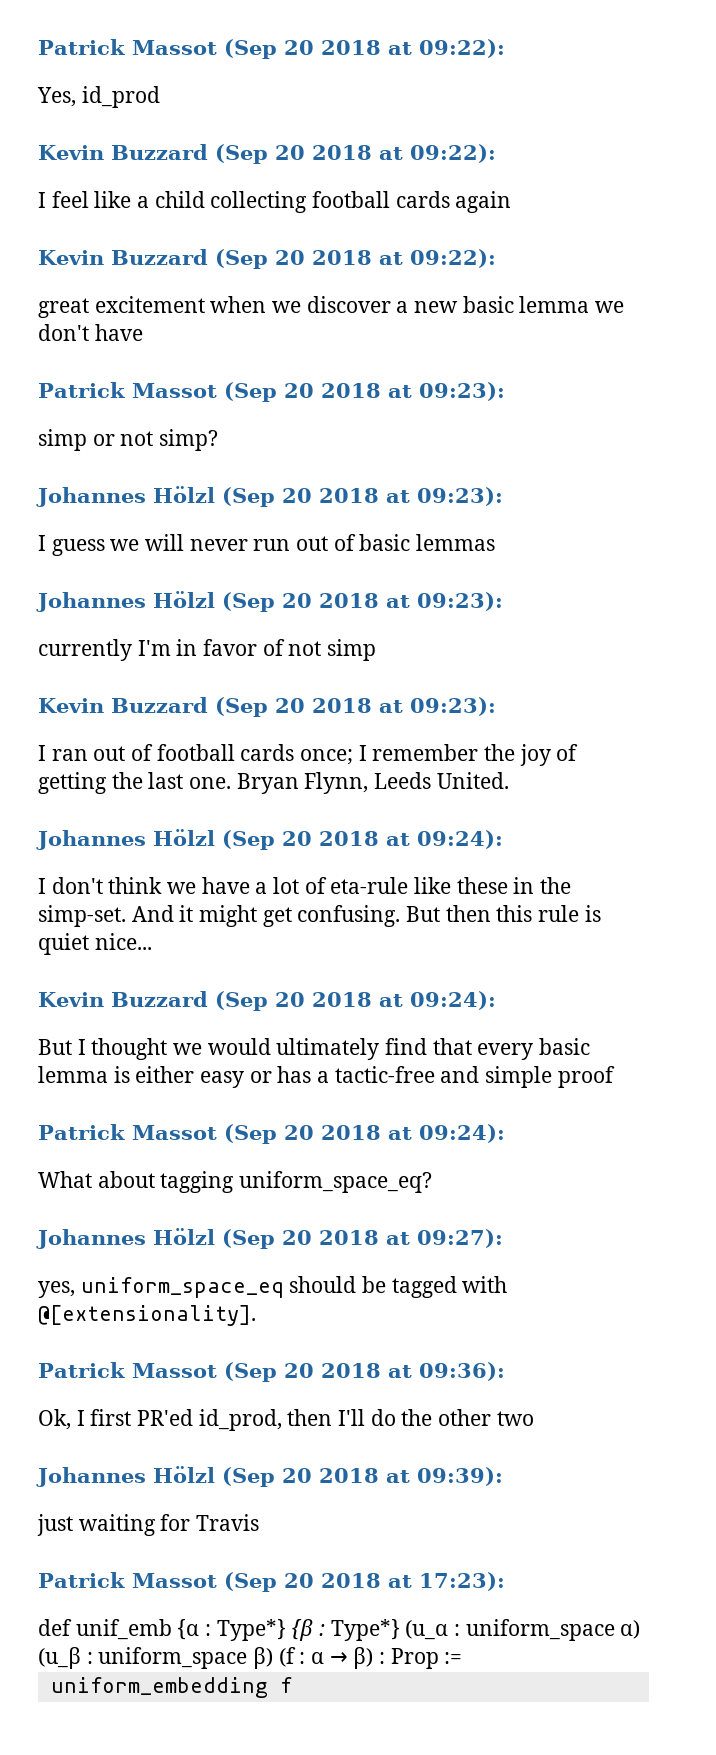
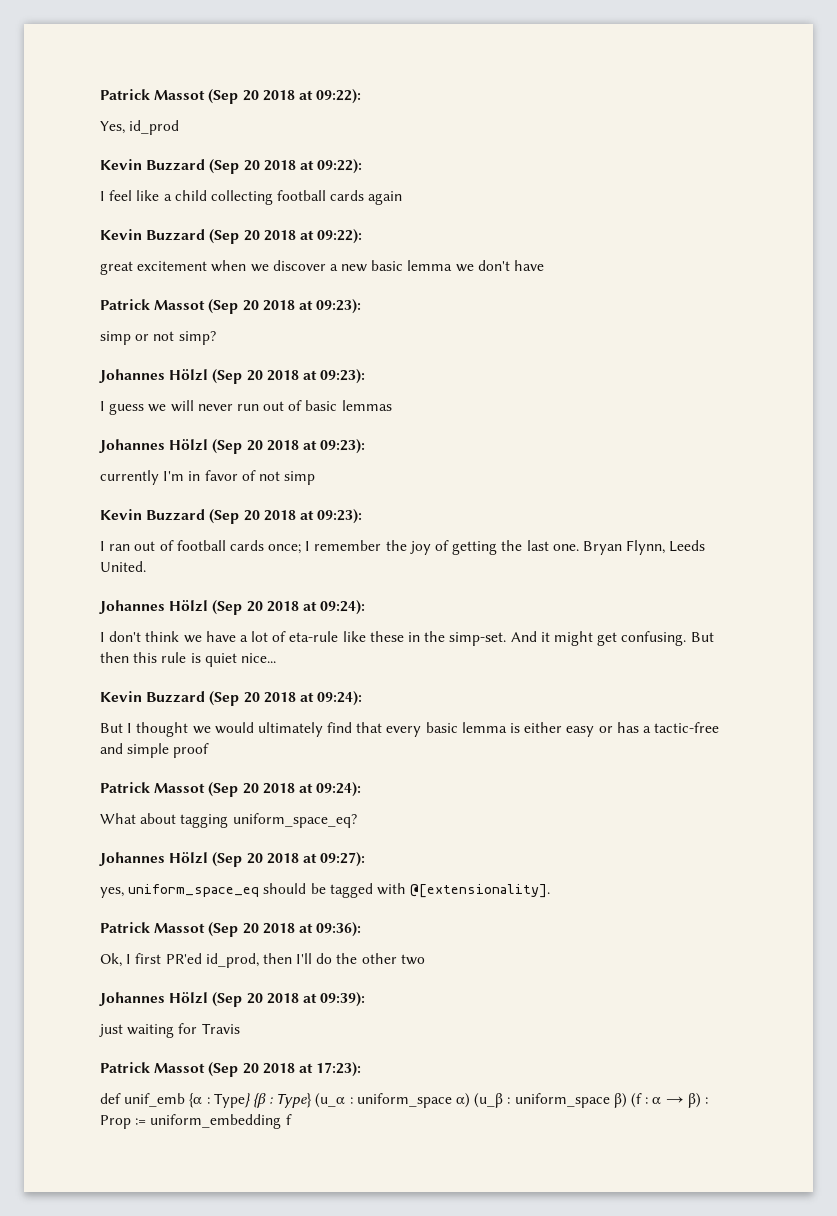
[216,1619,286,1641] Type*} -> [213,1093,250,1108] Type}
[330,1619,400,1641] Type*} -> [276,1093,313,1108] Type}
(463, 1658) // -> (147, 1121) none

